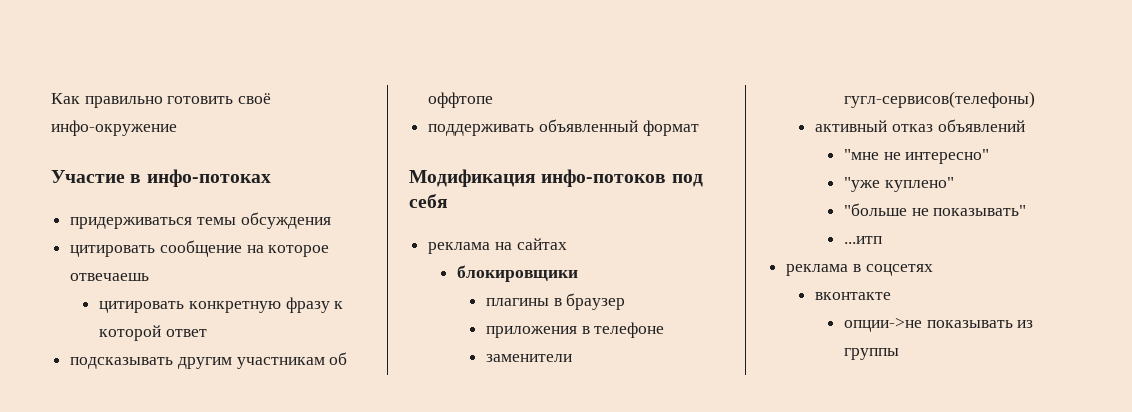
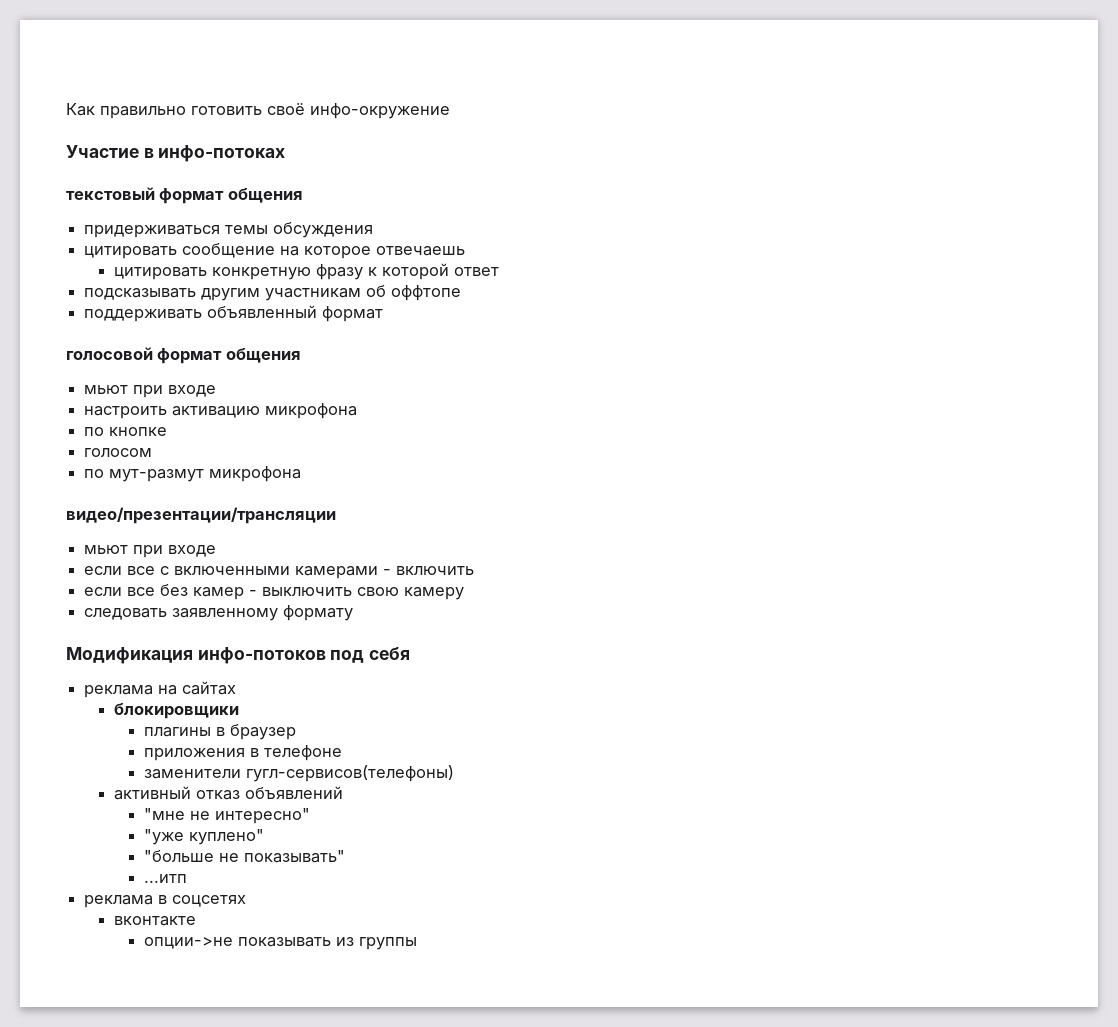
(271, 178) none -> [66,187,303,204] // текстовый формат общения
(699, 128) none -> [66,347,301,364] [84,385,217,398] [84,403,358,419] [84,427,168,436] [84,448,153,457] [84,466,302,482] [66,507,336,524] [84,545,217,558] [84,566,475,579] [84,584,465,600] [84,605,354,621] // голосовой формат общения // мьют при входе // настроить активацию микрофона // по кнопке // голосом // по мут-размут микрофона // видео/презентации/трансляции // мьют при входе // если все с включенными камерами - включить // если все без камер - выключить свою камеру // следовать заявленному формату

